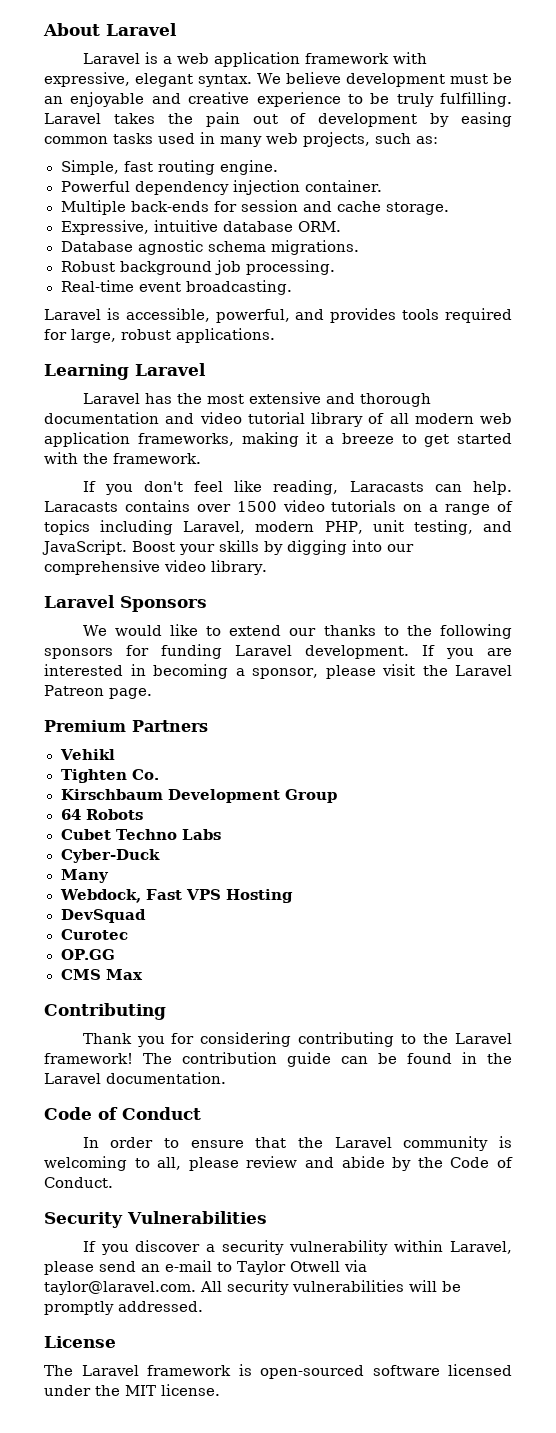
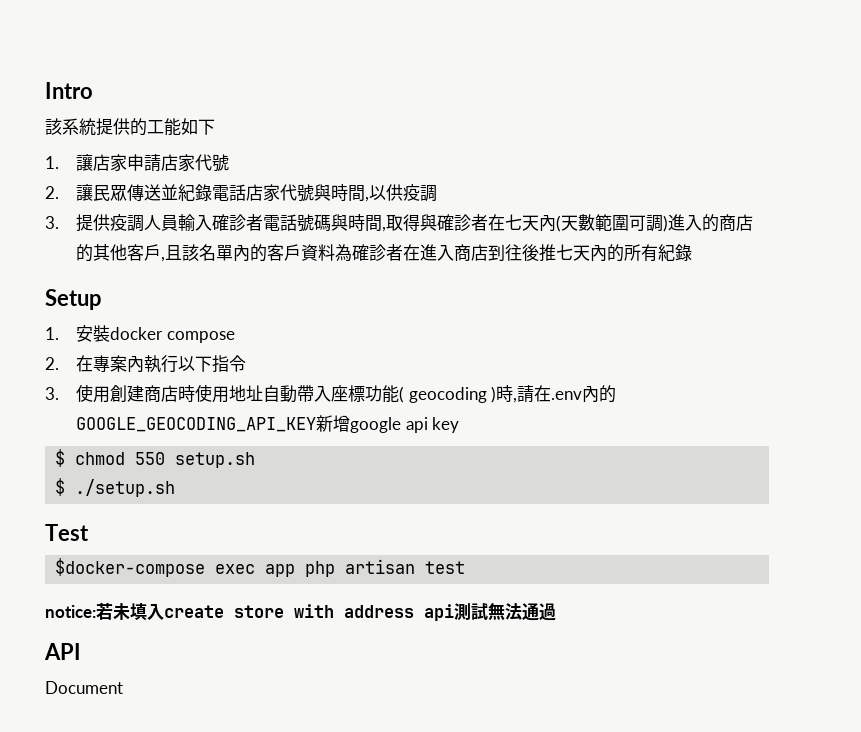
[43,23,177,36] [82,52,427,67] [44,72,512,87] [44,92,512,107] [44,112,512,127] [44,132,438,147] [60,160,278,175] [60,180,383,195] [60,200,449,215] [60,220,341,235] [60,240,359,255] [60,260,335,275] [60,280,292,295] [44,308,512,323] [44,328,275,343] [44,363,206,380] [82,392,431,407] [44,412,512,427] [44,432,512,447] [44,452,201,464] [82,480,512,495] [44,500,514,515] [44,520,512,535] [42,540,414,555] [44,560,267,575] [44,595,207,612] [82,624,512,639] [44,644,512,659] [44,664,512,679] [44,685,152,699] [44,720,208,732] [59,749,116,760] [60,769,159,783] [60,789,337,803] [60,809,143,820] [60,829,222,840] [60,849,160,863] [60,869,109,883] [59,889,294,903] [60,909,146,923] [60,929,128,940] [60,949,116,960] [60,969,143,980] [44,1003,166,1020] [82,1032,512,1047] [44,1052,512,1067] [44,1072,226,1084] [44,1107,201,1120] [82,1136,512,1151] [44,1156,514,1171] [44,1177,113,1188] [44,1211,267,1228] [82,1240,512,1255] [44,1260,367,1275] [44,1280,461,1295] [44,1301,203,1315] [44,1336,116,1348] [44,1364,512,1379] [44,1384,220,1396] About Laravel // Laravel is a web application framework with expressive, elegant syntax. We believe development must be an enjoyable and creative experience to be truly fulfilling. Laravel takes the pain out of development by easing common tasks used in many web projects, such as: // Simple, fast routing engine. // Powerful dependency injection container. // Multiple back-ends for session and cache storage. // Expressive, intuitive database ORM. // Database agnostic schema migrations. // Robust background job processing. // Real-time event broadcasting. // Laravel is accessible, powerful, and provides tools required for large, robust applications. // Learning Laravel // Laravel has the most extensive and thorough documentation and video tutorial library of all modern web application frameworks, making it a breeze to get started with the framework. // If you don't feel like reading, Laracasts can help. Laracasts contains over 1500 video tutorials on a range of topics including Laravel, modern PHP, unit testing, and JavaScript. Boost your skills by digging into our comprehensive video library. // Laravel Sponsors // We would like to extend our thanks to the following sponsors for funding Laravel development. If you are interested in becoming a sponsor, please visit the Laravel Patreon page. // Premium Partners // Vehikl // Tighten Co. // Kirschbaum Development Group // 64 Robots // Cubet Techno Labs // Cyber-Duck // Many // Webdock, Fast VPS Hosting // DevSquad // Curotec // OP.GG // CMS Max // Contributing // Thank you for considering contributing to the Laravel framework! The contribution guide can be found in the Laravel documentation. // Code of Conduct // In order to ensure that the Laravel community is welcoming to all, please review and abide by the Code of Conduct. // Security Vulnerabilities // If you discover a security vulnerability within Laravel, please send an e-mail to Taylor Otwell via taylor@laravel.com. All security vulnerabilities will be promptly addressed. // License // The Laravel framework is open-sourced software licensed under the MIT license. -> [45,82,93,99] [45,118,215,136] [45,154,230,172] [45,184,438,202] [45,214,754,232] [76,244,693,262] [45,289,102,310] [45,325,235,343] [45,355,247,373] [45,384,617,403] [76,415,460,433] [55,449,256,468] [55,478,176,497] [45,524,89,541] [55,558,466,577] [45,602,556,621] [44,643,81,660] [45,681,123,694] Intro // 該系統提供的工能如下 // 1.讓店家申請店家代號 // 2.讓民眾傳送並紀錄電話店家代號與時間,以供疫調 // 3.提供疫調人員輸入確診者電話號碼與時間,取得與確診者在七天內(天數範圍可調)進入的商店的其他客戶,且該名單內的客戶資料為確診者在進入商店到往後推七天內的所有紀錄 // Setup // 1.安裝docker compose // 2.在專案內執行以下指令 // 3.使用創建商店時使用地址自動帶入座標功能( geocoding )時,請在.env內的GOOGLE_GEOCODING_API_KEY新增google api key // $ chmod 550 setup.sh // $ ./setup.sh // Test // $docker-compose exec app php artisan test // notice:若未填入create store with address api測試無法通過 // API // Document

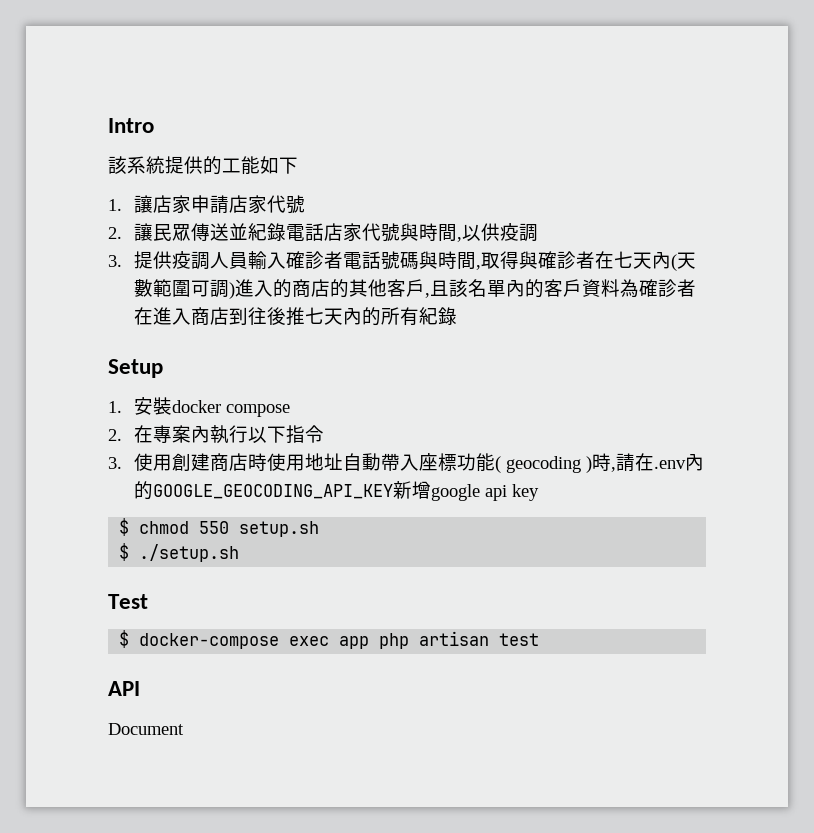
[55,558,206,577] $docker-compose -> [119,630,280,649] $ docker-compose
[45,602,556,621] // notice:若未填入create store with address api測試無法通過 -> (540, 639) none

